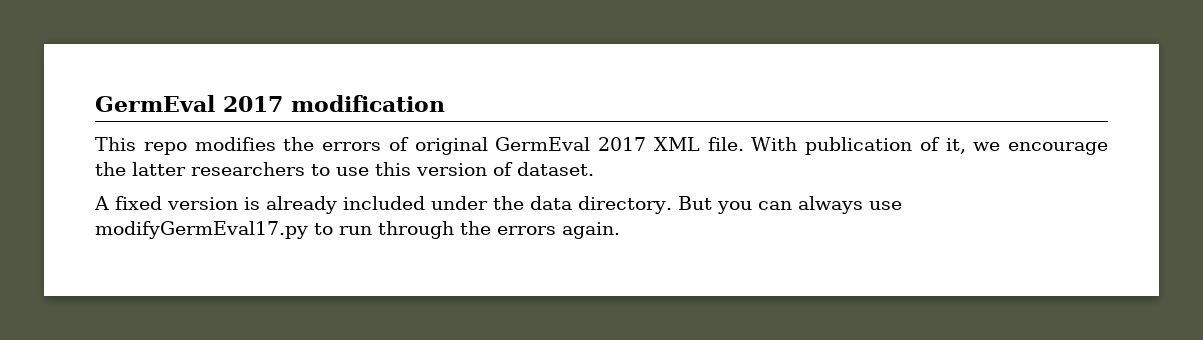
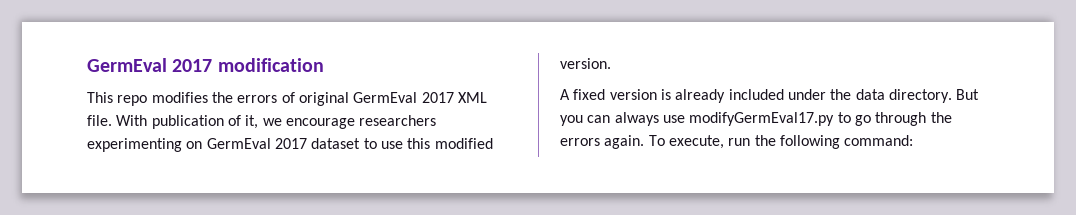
[95,162,594,176] the latter researchers to use this version of dataset. -> [359,115,437,126] [87,138,493,152] [560,58,611,69] researchers experimenting on GermEval 2017 dataset to use this modified version.
[339,226,372,235] run -> [854,115,871,126] go
(620, 230) none -> [648,135,914,149] To execute, run the following command:

